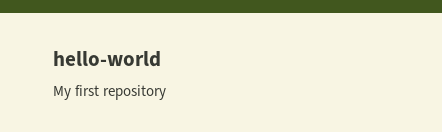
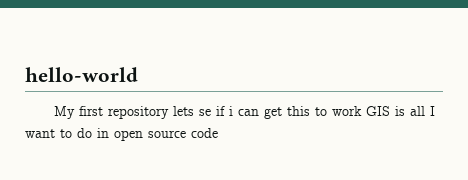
(167, 92) none -> [172,106,435,119] [25,128,218,141] lets se if i can get this to work GIS is all I want to do in open source code

